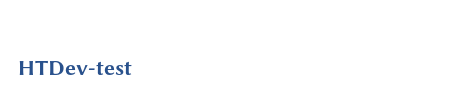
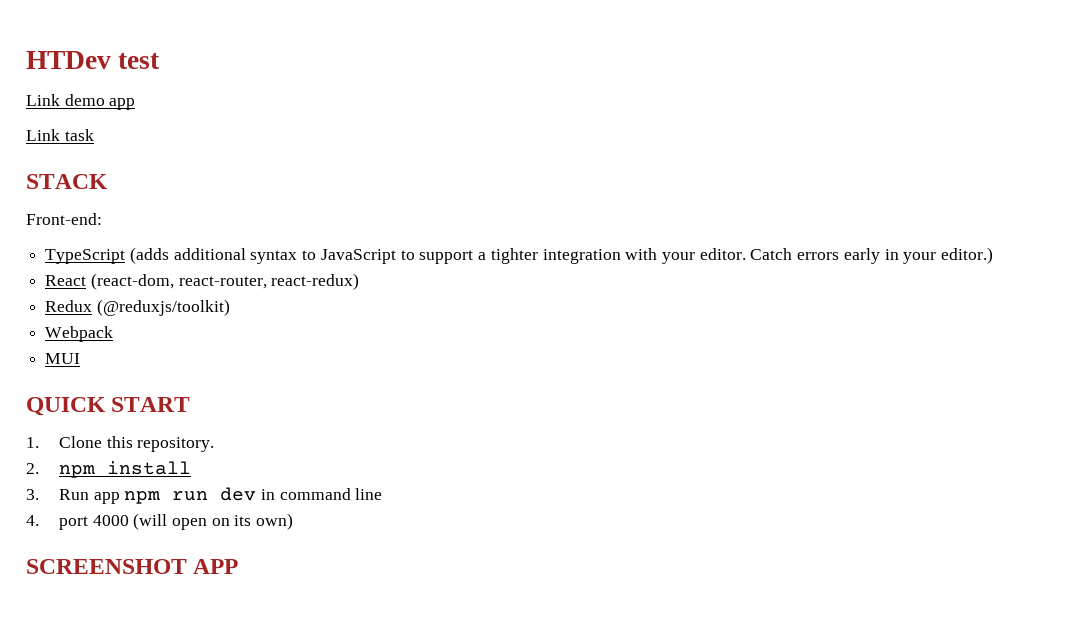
[18,60,132,76] HTDev-test -> [26,51,161,69] [26,94,136,110] [26,129,94,141] [26,174,108,189] [26,213,102,225] [45,247,994,264] [45,273,360,290] [45,299,230,316] [45,326,114,342] [45,353,81,364] [26,397,191,416] [26,436,215,452] [26,461,191,478] [26,487,383,504] [26,513,294,530] [26,559,239,574] HTDev test // Link demo app // Link task // STACK // Front-end: // TypeScript (adds additional syntax to JavaScript to support a tighter integration with your editor. Catch errors early in your editor.) // React (react-dom, react-router, react-redux) // Redux (@reduxjs/toolkit) // Webpack // MUI // QUICK START // 1. Clone this repository. // 2. npm install // 3. Run app npm run dev in command line // 4. port 4000 (will open on its own) // SCREENSHOT APP

